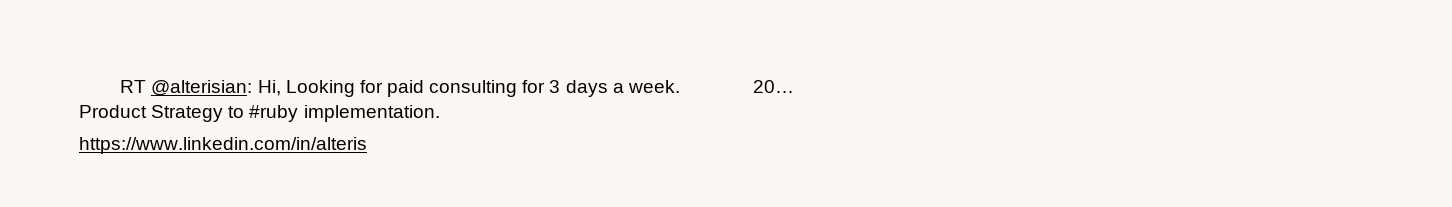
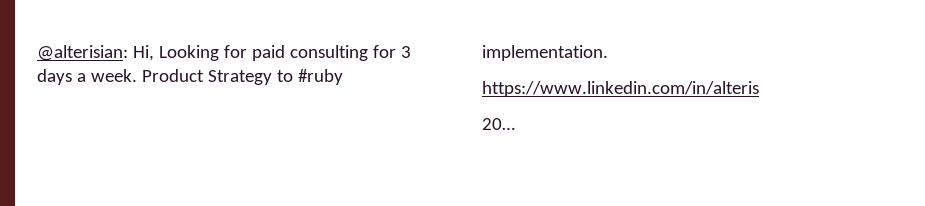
[120,80,147,93] RT -> (37, 53) none

